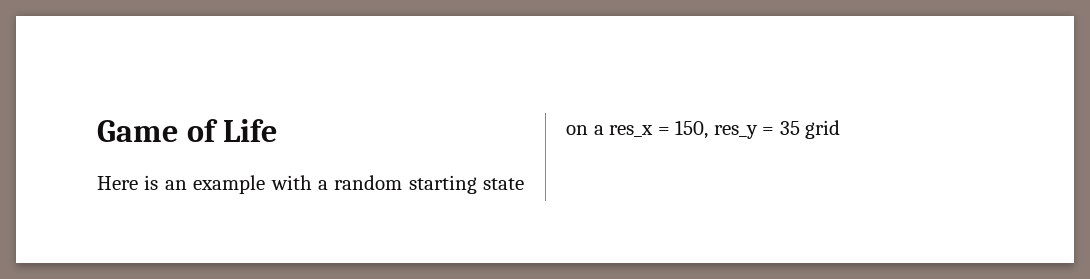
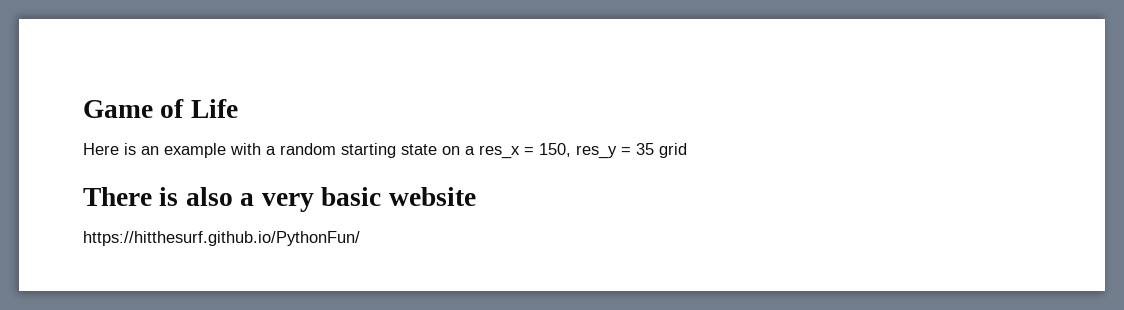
(841, 129) none -> [83,187,476,212] [83,231,360,246] // There is also a very basic website // https://hitthesurf.github.io/PythonFun/

